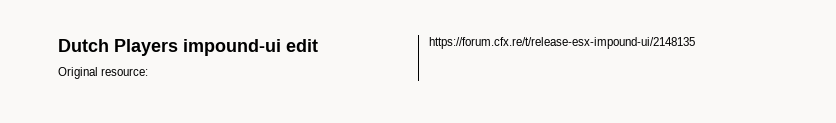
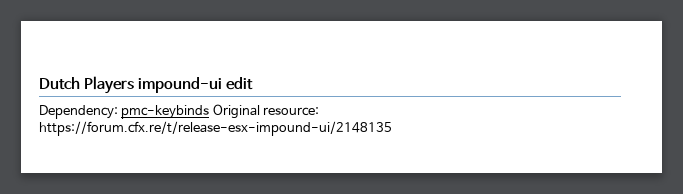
(318, 45) none -> [39,105,210,119] Dependency: pmc-keybinds

